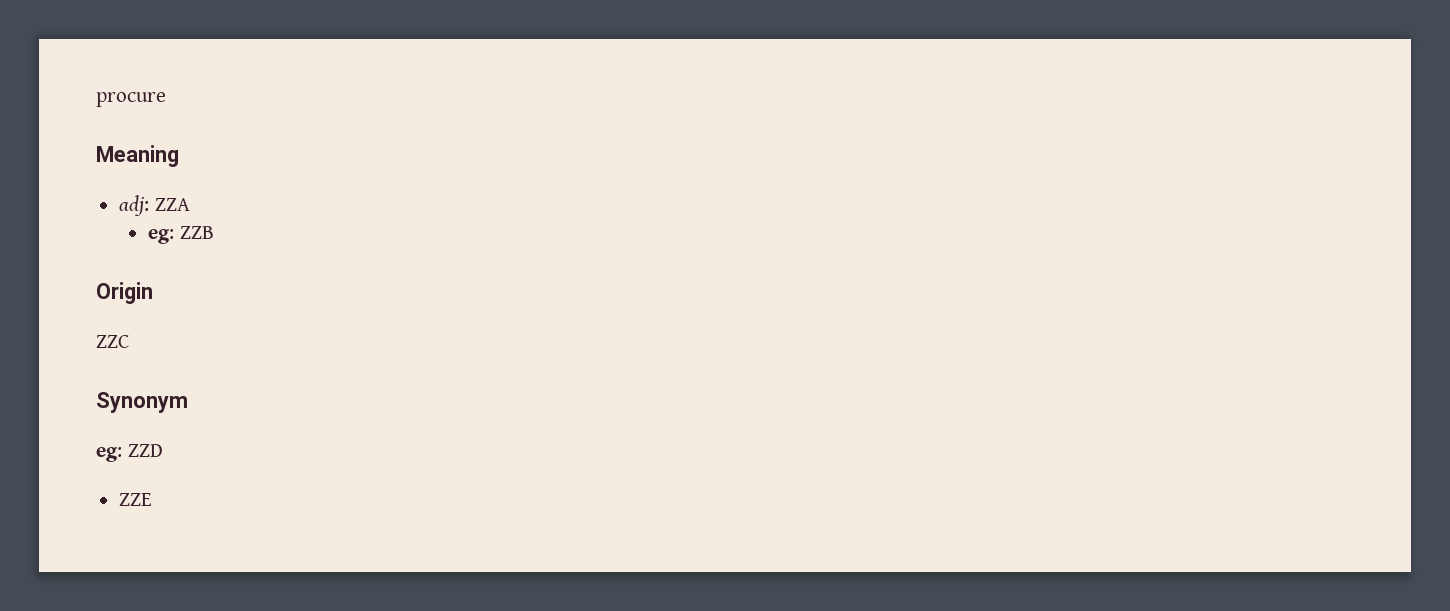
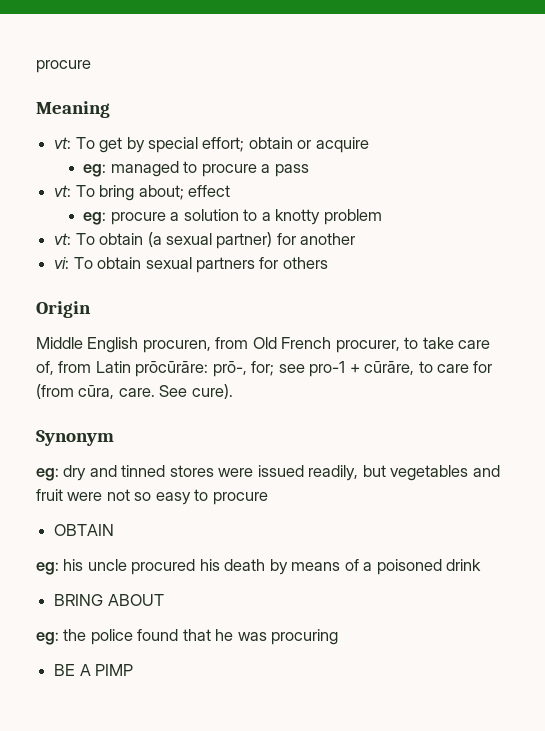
[119,195,190,216] [148,226,214,244] [96,282,153,304] [96,335,129,348] [96,392,188,413] [96,444,163,462] [119,493,153,506] adj: ZZA // eg: ZZB // Origin // ZZC // Synonym // eg: ZZD // ZZE -> [54,137,369,153] [83,161,309,177] [54,185,230,201] [83,209,382,225] [54,232,356,249] [54,257,328,273] [36,301,91,318] [36,337,491,353] [36,361,493,377] [36,384,233,399] [36,430,114,446] [36,465,500,481] [36,489,268,505] [54,524,115,536] [36,559,482,575] [54,594,164,606] [36,629,339,645] [54,664,134,676] vt: To get by special effort; obtain or acquire // eg: managed to procure a pass // vt: To bring about; effect // eg: procure a solution to a knotty problem // vt: To obtain (a sexual partner) for another // vi: To obtain sexual partners for others // Origin // Middle English procuren, from Old French procurer, to take care of, from Latin prōcūrāre: prō-, for; see pro-1 + cūrāre, to care for (from cūra, care. See cure). // Synonym // eg: dry and tinned stores were issued readily, but vegetables and fruit were not so easy to procure // OBTAIN // eg: his uncle procured his death by means of a poisoned drink // BRING ABOUT // eg: the police found that he was procuring // BE A PIMP

